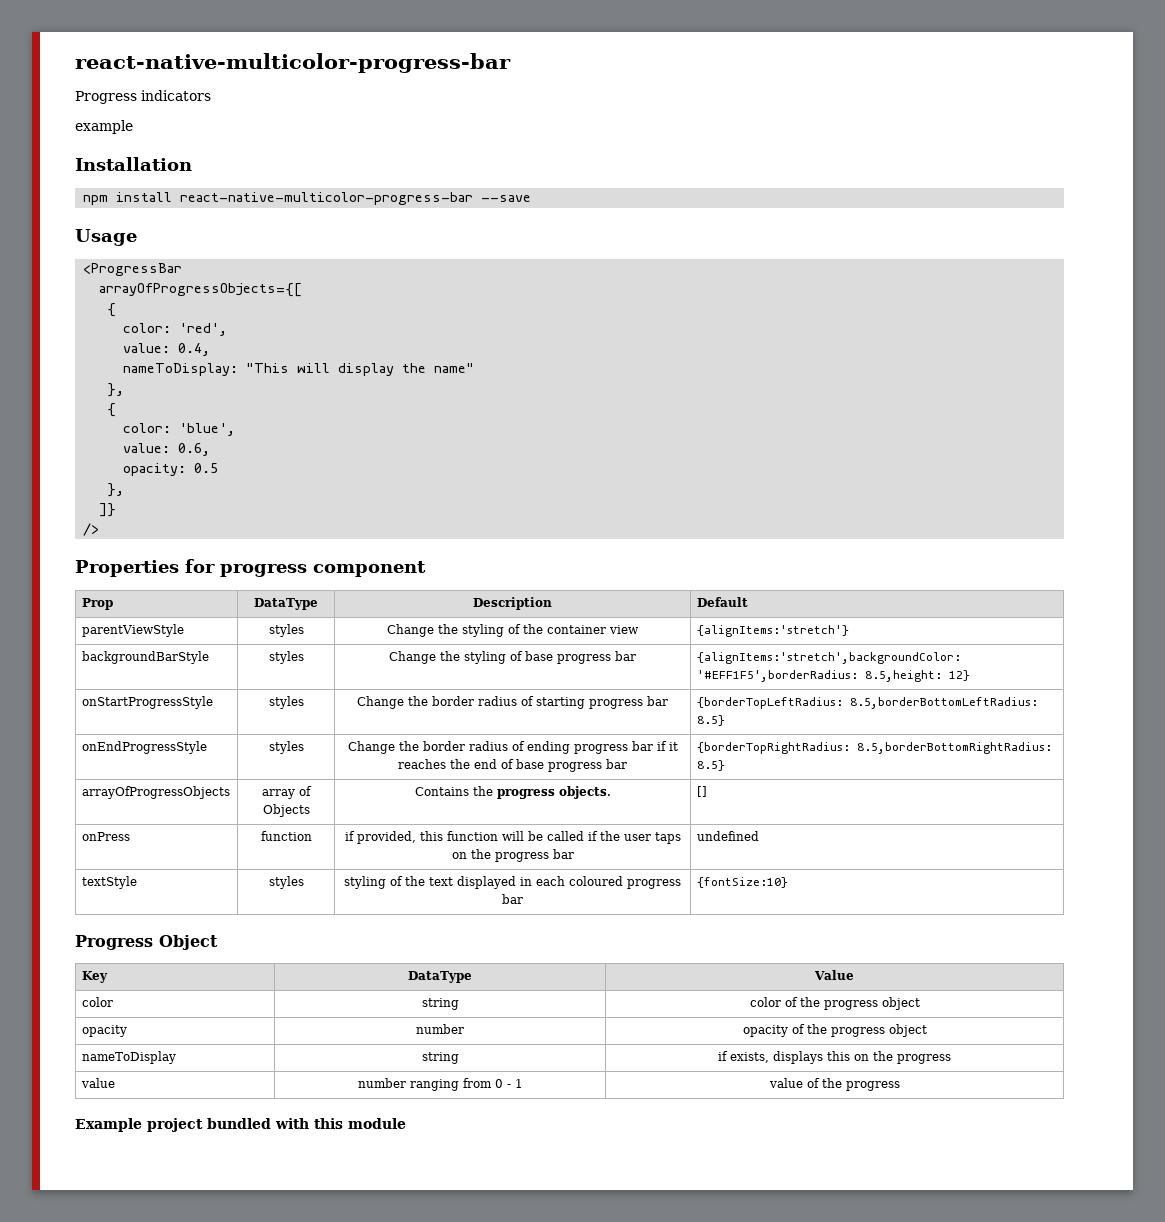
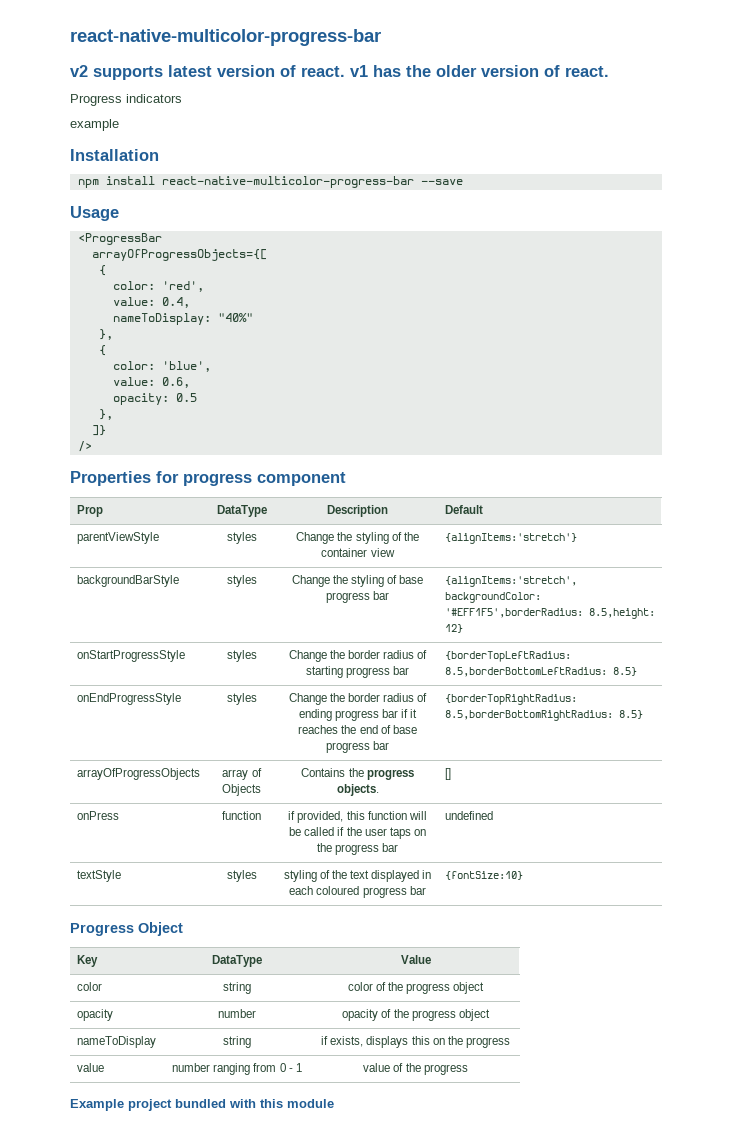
[75,53,511,73] react-native-multicolor-progress-bar -> [70,29,381,46] [70,65,609,80] react-native-multicolor-progress-bar // v2 supports latest version of react. v1 has the older version of react.
[246,363,475,376] "This will display the name" -> [217,313,253,322] "40%"

